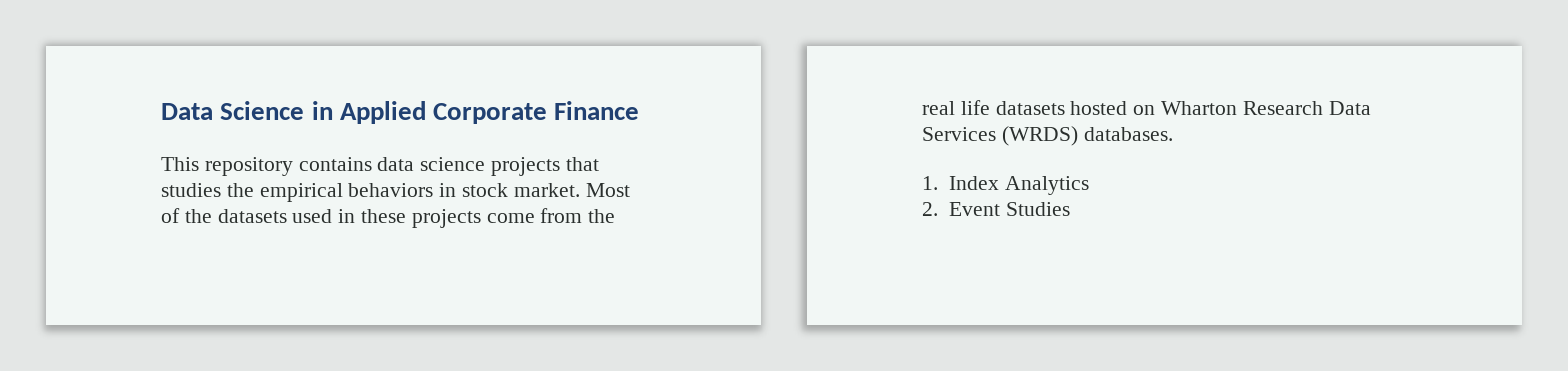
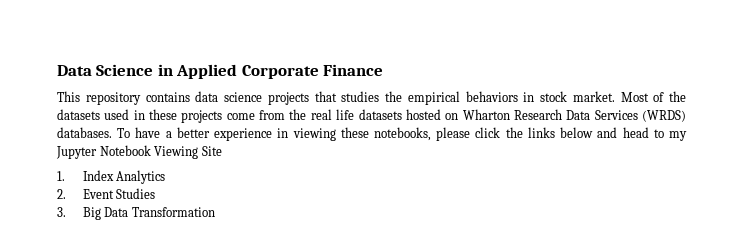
(1173, 134) none -> [117,127,687,141] [56,145,222,159] To have a better experience in viewing these notebooks, please click the links below and head to my Jupyter Notebook Viewing Site
(1070, 209) none -> [57,207,215,220] // 3. Big Data Transformation

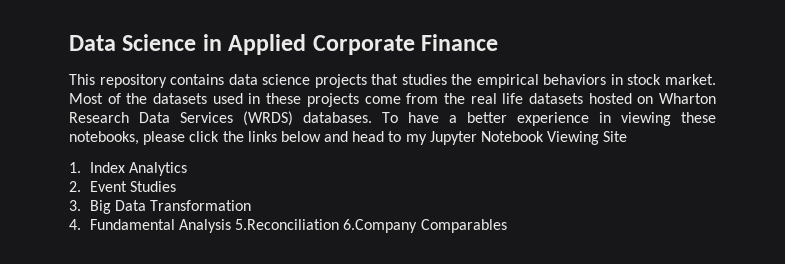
(215, 212) none -> [69,219,507,233] // 4. Fundamental Analysis 5.Reconciliation 6.Company Comparables

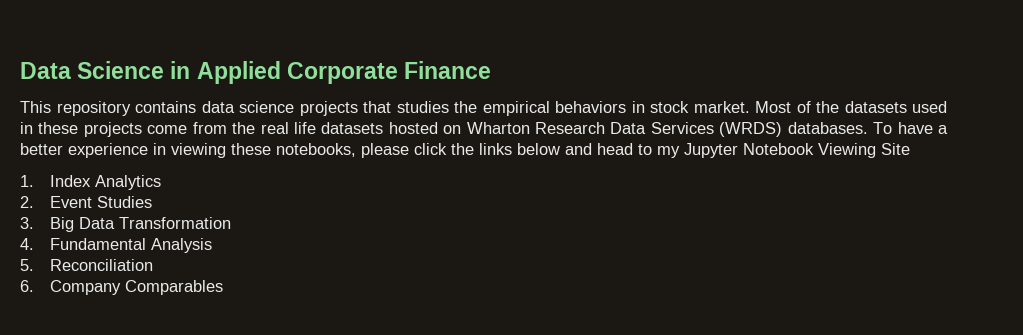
[235,219,418,233] 5.Reconciliation 6.Company -> [20,259,153,271] [20,280,121,295] // 5. Reconciliation // 6. Company

